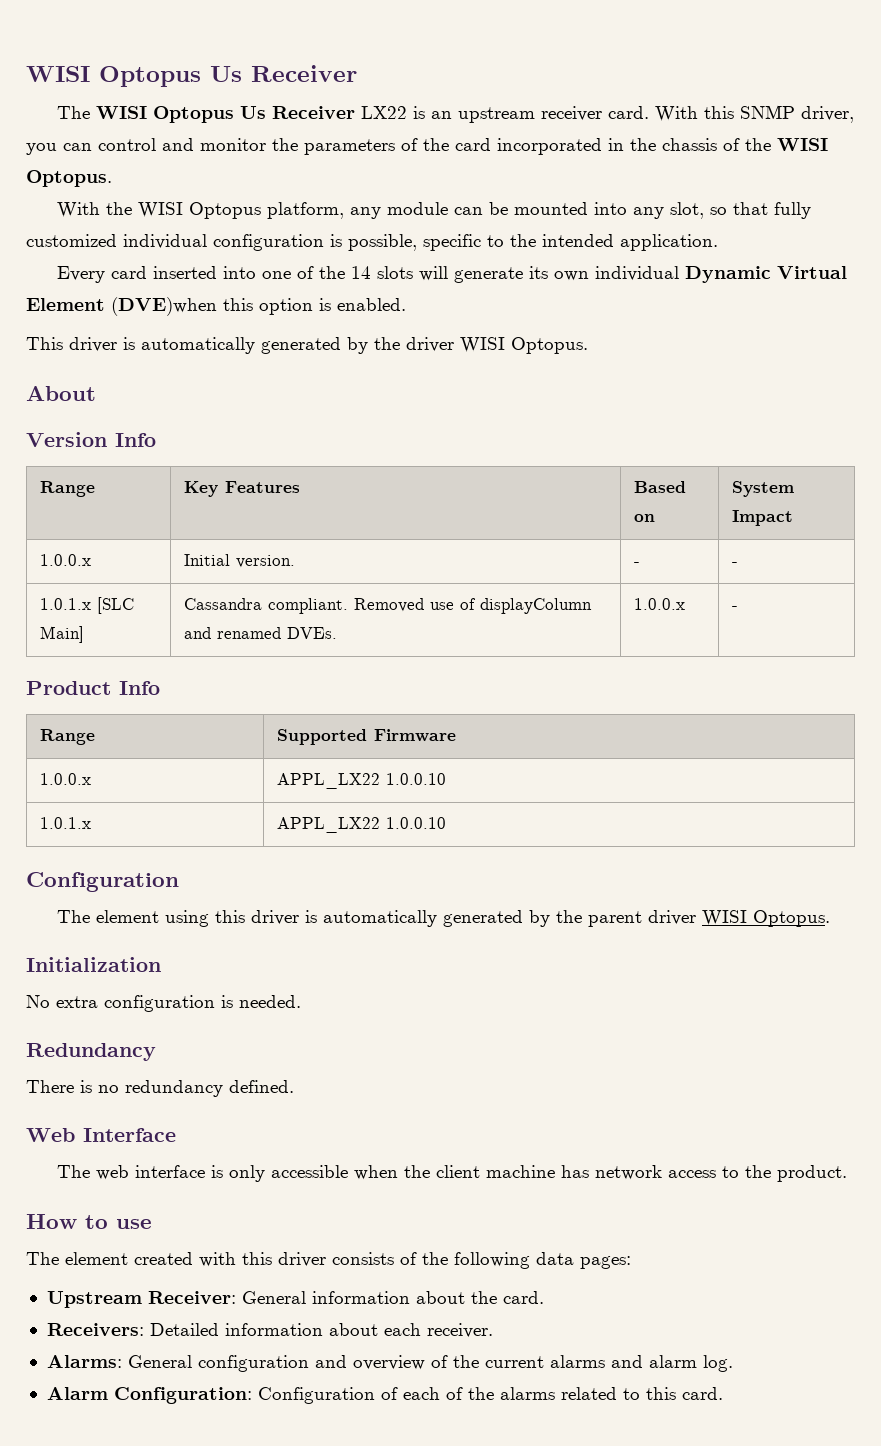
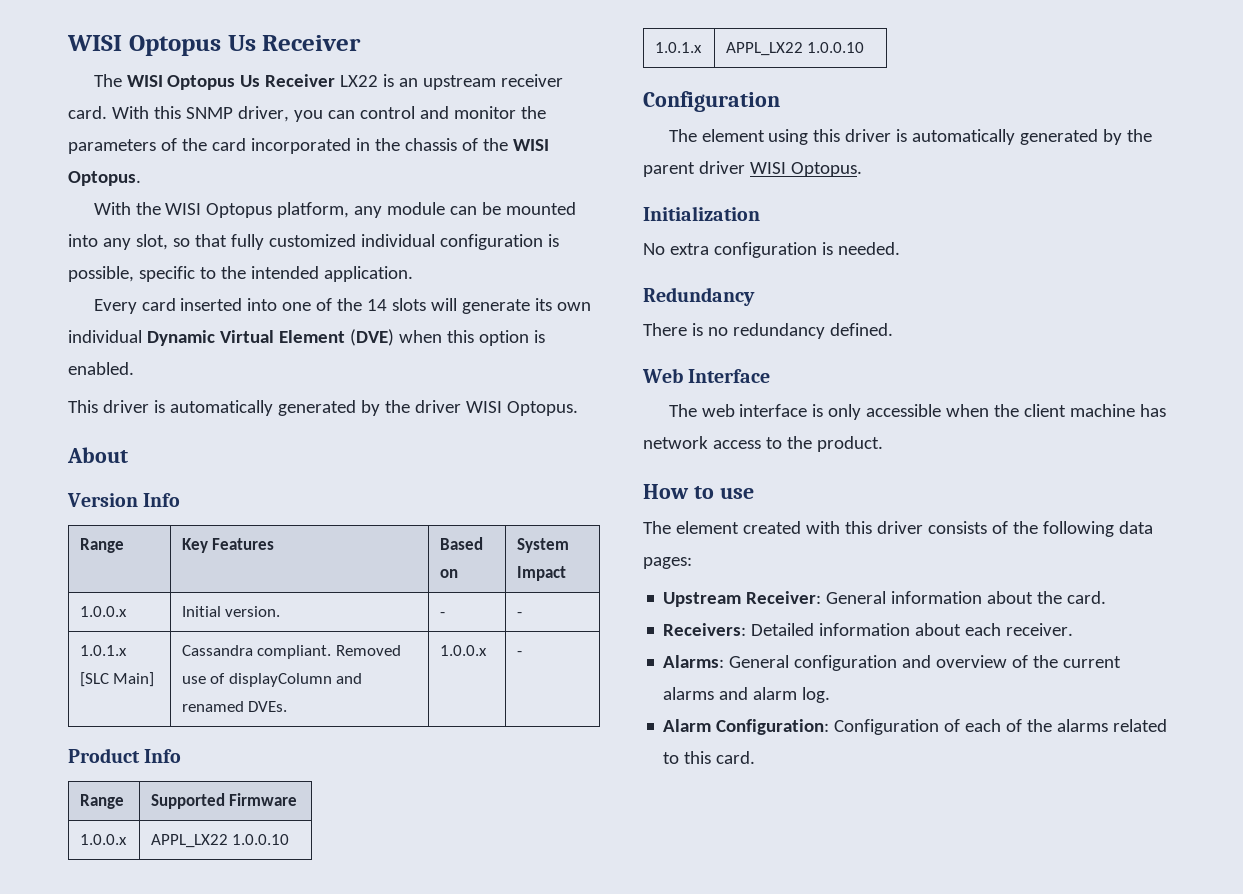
[111,297,217,316] (DVE)when -> [349,329,442,346] (DVE) when

